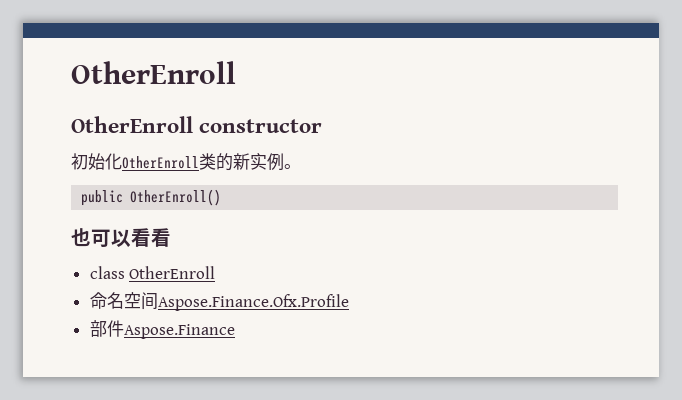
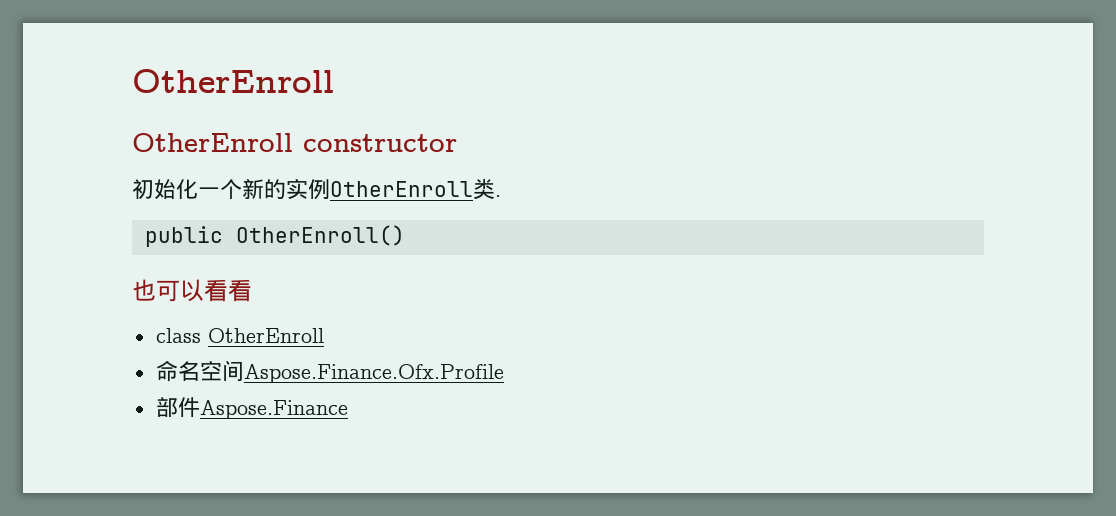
[122,153,301,171] OtherEnroll类的新实例。 -> [198,179,501,200] 一个新的实例OtherEnroll类.

